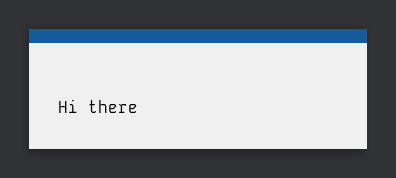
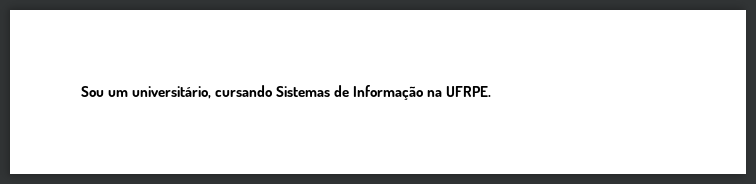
[58,99,138,113] Hi there -> [81,85,492,100] Sou um universitário, cursando Sistemas de Informação na UFRPE.

